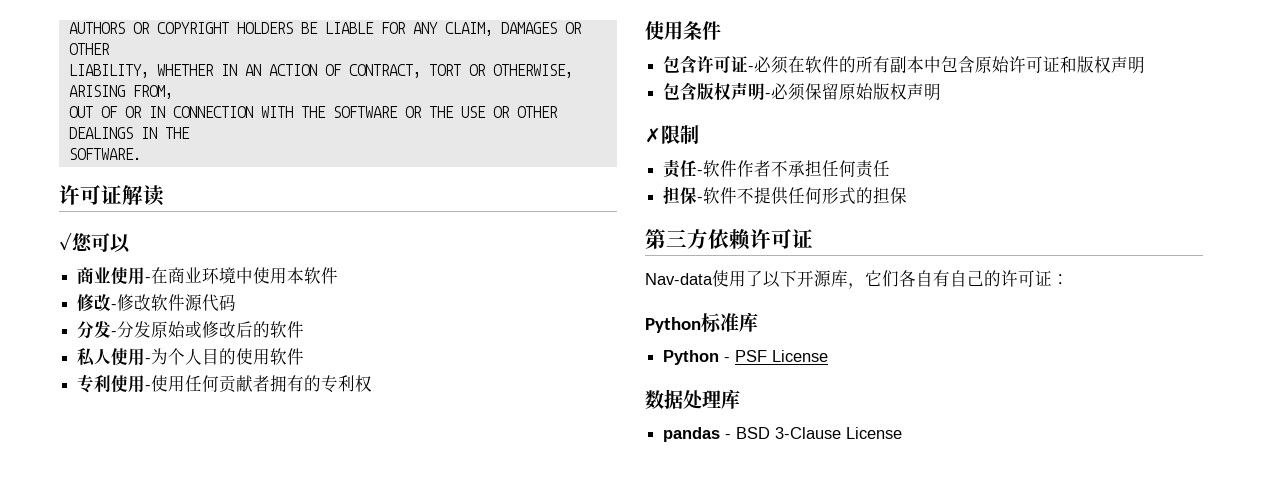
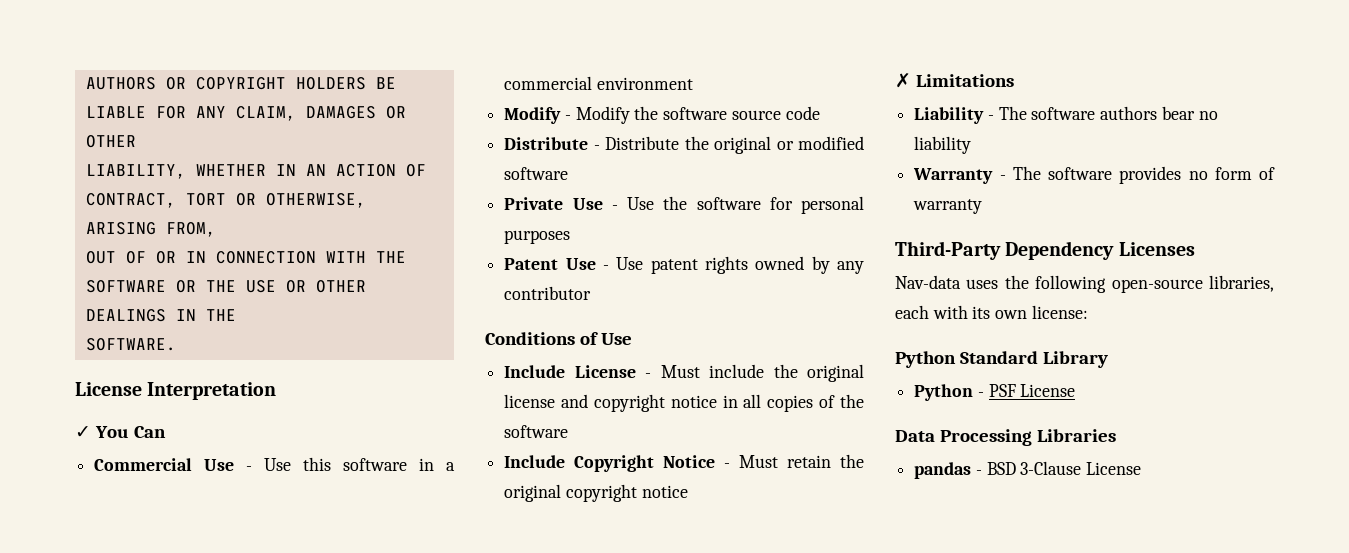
[59,185,165,206] 许可证解读 -> [75,382,277,400] License Interpretation
[72,233,131,253] [77,267,339,285] [77,294,237,312] [77,321,305,339] [77,348,305,367] [77,374,373,393] [645,21,721,40] [663,55,1146,74] [663,82,942,101] [645,125,699,144] [663,159,891,178] [663,186,908,205] [645,229,813,250] [645,270,1069,289] [645,312,758,333] 您可以 // 商业使用-在商业环境中使用本软件 // 修改-修改软件源代码 // 分发-分发原始或修改后的软件 // 私人使用-为个人目的使用软件 // 专利使用-使用任何贡献者拥有的专利权 // 使用条件 // 包含许可证-必须在软件的所有副本中包含原始许可证和版权声明 // 包含版权声明-必须保留原始版权声明 // ✗限制 // 责任-软件作者不承担任何责任 // 担保-软件不提供任何形式的担保 // 第三方依赖许可证 // Nav-data使用了以下开源库，它们各自有自己的许可证： // Python标准库 -> [94,426,166,438] [94,457,456,471] [504,76,693,90] [504,106,820,124] [504,136,864,154] [504,167,569,180] [504,196,864,214] [504,230,571,244] [504,256,864,274] [504,286,592,300] [485,332,632,345] [504,364,864,382] [504,394,864,412] [504,425,569,438] [504,454,864,472] [504,484,688,502] [895,73,1014,88] [914,106,1218,124] [914,136,972,154] [913,166,1275,184] [913,199,983,214] [895,241,1195,260] [895,275,1274,293] [895,305,1088,319] [895,351,1108,368] You Can // Commercial Use - Use this software in a commercial environment // Modify - Modify the software source code // Distribute - Distribute the original or modified software // Private Use - Use the software for personal purposes // Patent Use - Use patent rights owned by any contributor // Conditions of Use // Include License - Must include the original license and copyright notice in all copies of the software // Include Copyright Notice - Must retain the original copyright notice // ✗ Limitations // Liability - The software authors bear no liability // Warranty - The software provides no form of warranty // Third-Party Dependency Licenses // Nav-data uses the following open-source libraries, each with its own license: // Python Standard Library
[645,389,740,409] 数据处理库 -> [895,429,1116,446] Data Processing Libraries

